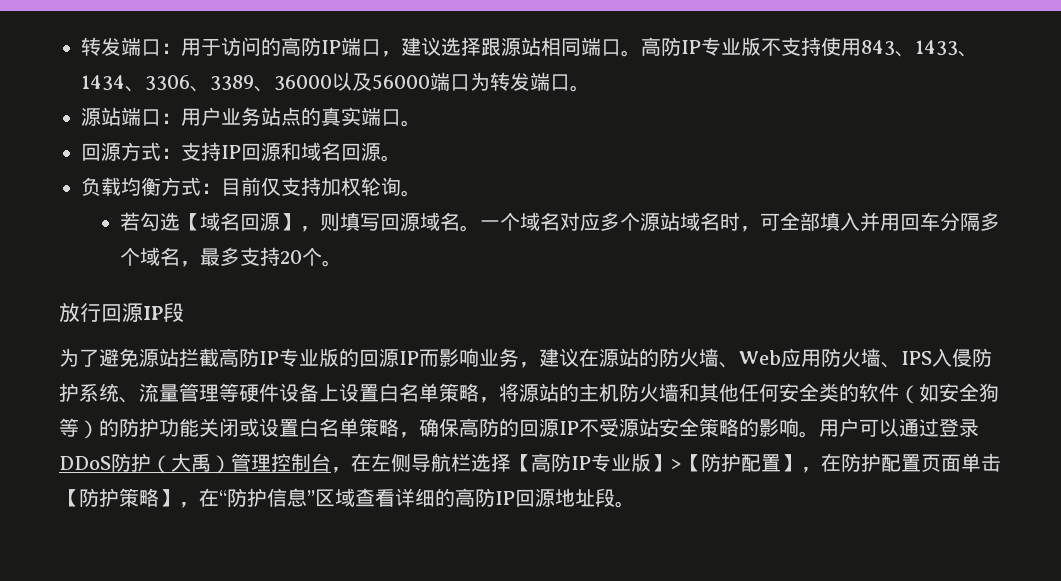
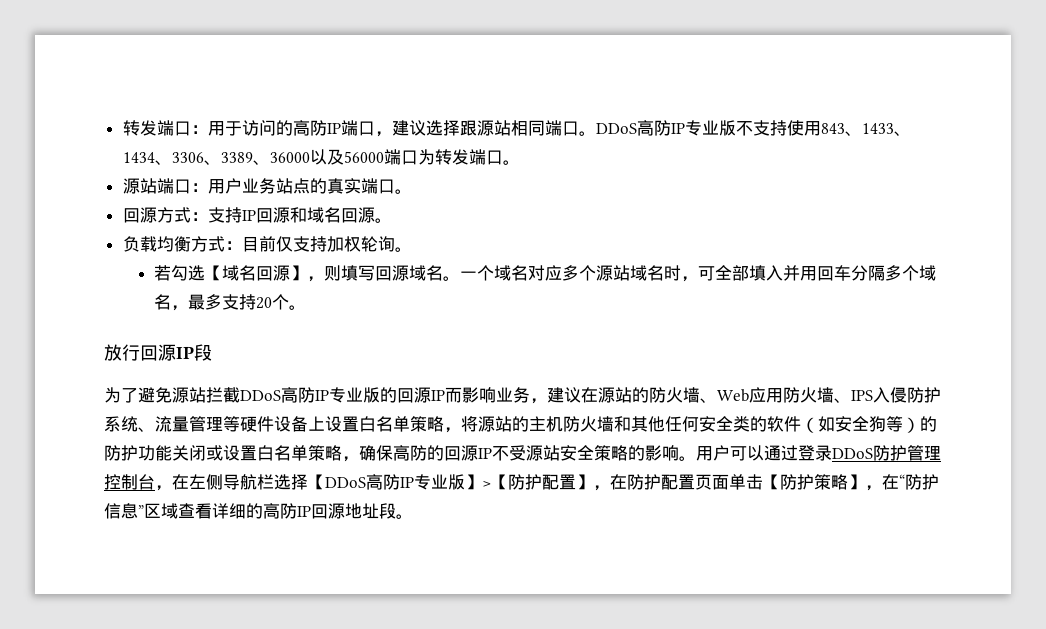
(641, 53) none -> [595,123,637,134] DDoS
(219, 357) none -> [240,390,281,401] DDoS
[151,453,231,474] （大禹） -> (907, 453) none
(531, 463) none -> [325,477,366,488] DDoS

